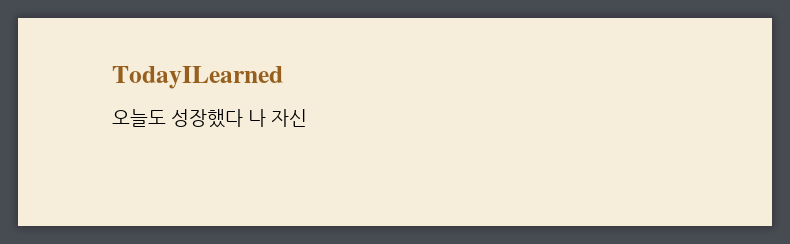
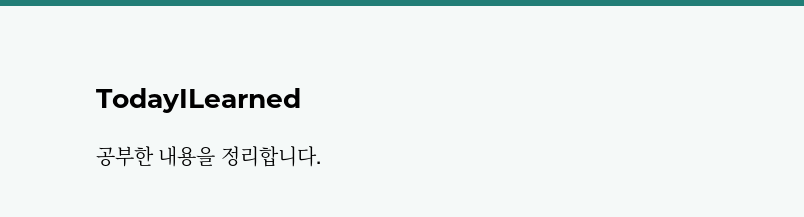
[112,109,307,128] 오늘도 성장했다 나 자신 -> [96,146,321,167] 공부한 내용을 정리합니다.

